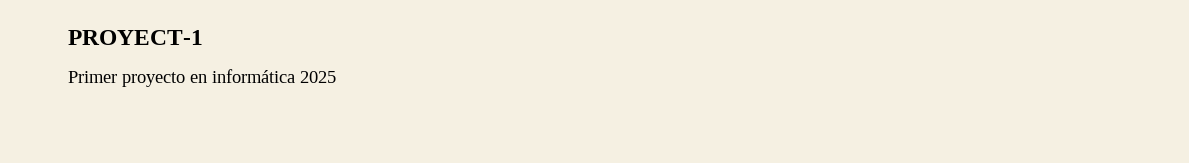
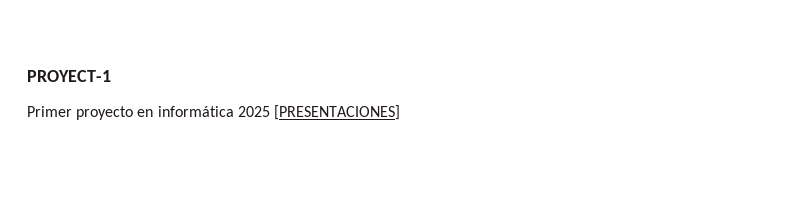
(336, 77) none -> [273,105,400,120] [PRESENTACIONES]

